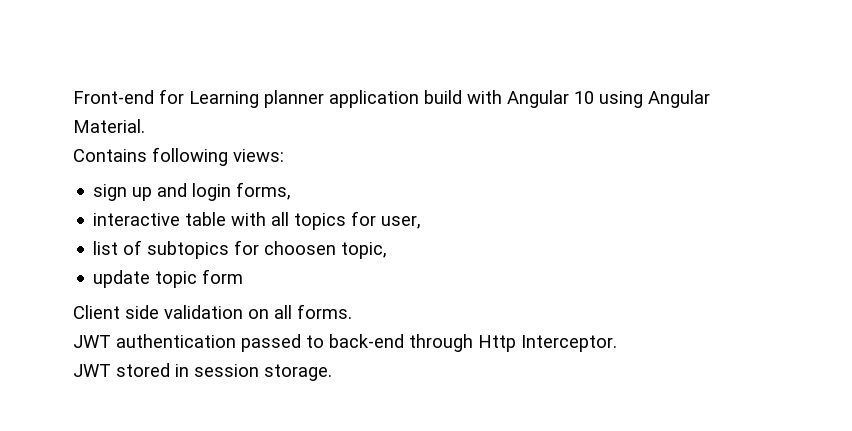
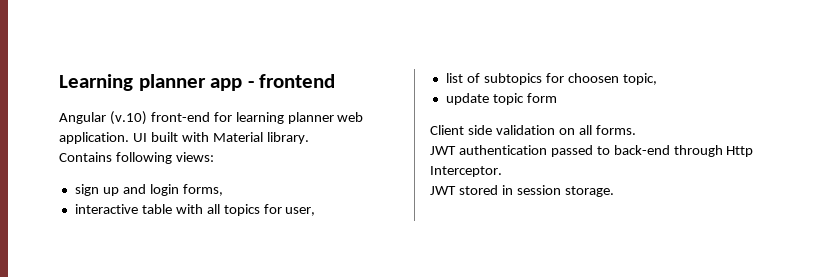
[73,89,710,108] [73,119,145,133] Front-end for Learning planner application build with Angular 10 using Angular Material. -> [59,74,336,91] [59,111,364,125] [59,132,309,144] Learning planner app - frontend // Angular (v.10) front-end for learning planner web application. UI built with Material library.

